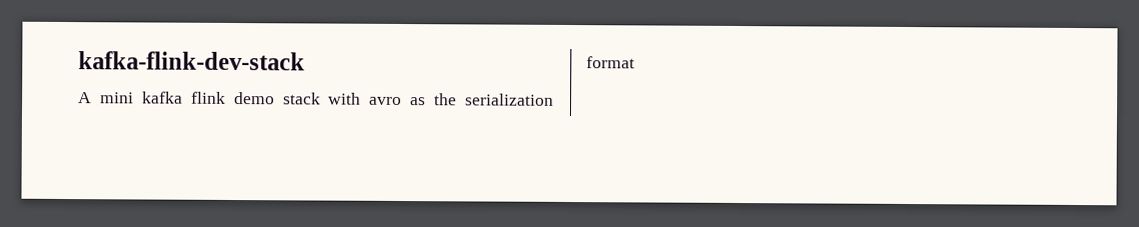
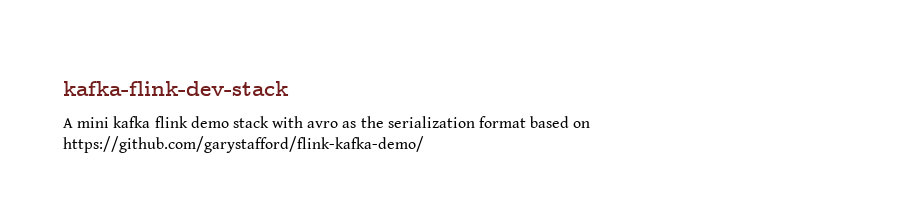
(635, 62) none -> [530,116,591,128] [63,136,424,153] based on https://github.com/garystafford/flink-kafka-demo/

